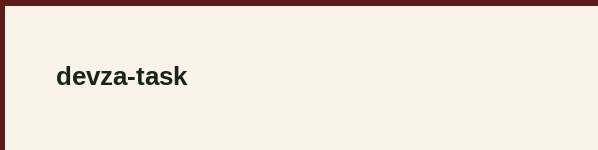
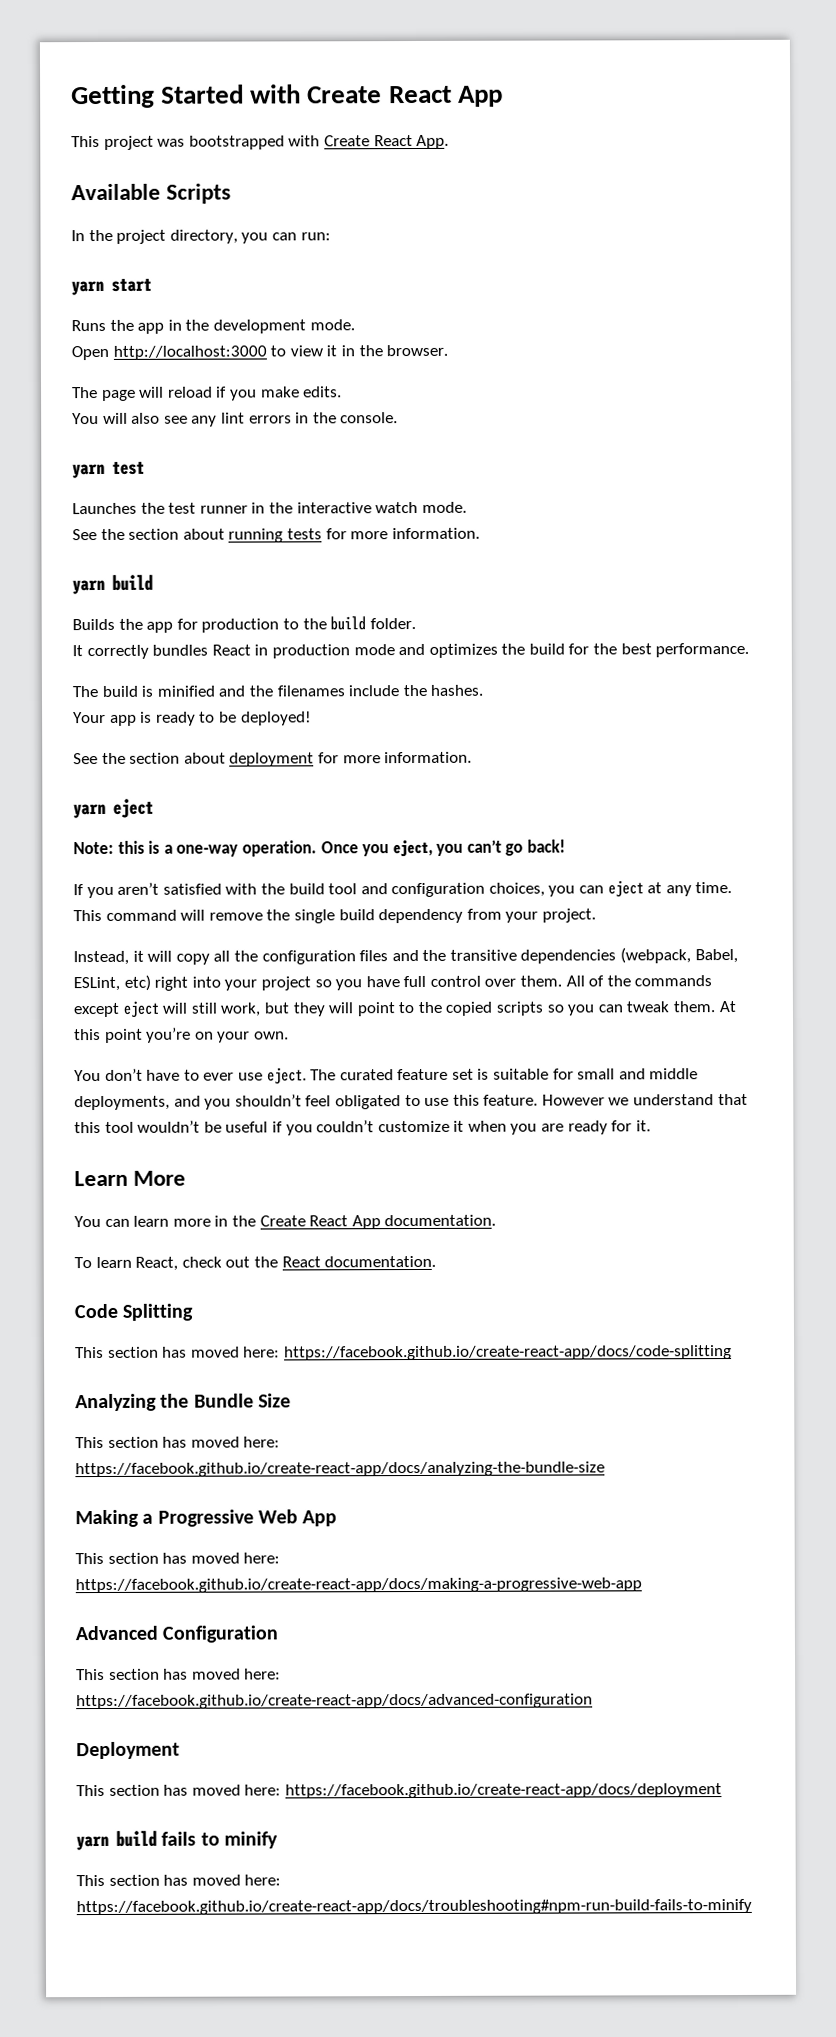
[56,66,188,85] devza-task -> [71,84,503,109] [71,134,450,150] [71,183,232,204] [71,229,331,244] [71,278,152,296] [71,319,355,334] [71,344,449,361] [72,386,343,401] [72,412,399,427] [72,461,145,479] [72,501,467,515] [72,527,480,543] [72,574,153,595] [72,616,416,633] [72,642,750,660] [72,684,484,698] [73,711,312,726] [73,751,473,767] [73,798,154,819] [73,839,567,858] [73,880,733,899] [73,908,596,924] [73,947,738,966] [73,974,713,992] [73,1000,736,1018] [74,1027,289,1043] [74,1067,699,1085] [74,1093,748,1111] [74,1120,651,1136] [74,1170,187,1187] [74,1214,497,1230] [74,1255,437,1271] [74,1303,194,1321] [75,1345,732,1361] [75,1393,291,1412] [75,1436,281,1449] [75,1461,605,1478] [75,1509,338,1528] [75,1552,281,1565] [75,1577,642,1594] [75,1625,279,1643] [76,1668,282,1681] [76,1693,593,1710] [76,1741,180,1760] [76,1783,722,1799] [76,1830,278,1851] [76,1874,282,1887] [76,1898,752,1916] Getting Started with Create React App // This project was bootstrapped with Create React App. // Available Scripts // In the project directory, you can run: // yarn start // Runs the app in the development mode. // Open http://localhost:3000 to view it in the browser. // The page will reload if you make edits. // You will also see any lint errors in the console. // yarn test // Launches the test runner in the interactive watch mode. // See the section about running tests for more information. // yarn build // Builds the app for production to the build folder. // It correctly bundles React in production mode and optimizes the build for the best performance. // The build is minified and the filenames include the hashes. // Your app is ready to be deployed! // See the section about deployment for more information. // yarn eject // Note: this is a one-way operation. Once you eject, you can’t go back! // If you aren’t satisfied with the build tool and configuration choices, you can eject at any time. This command will remove the single build dependency from your project. // Instead, it will copy all the configuration files and the transitive dependencies (webpack, Babel, ESLint, etc) right into your project so you have full control over them. All of the commands except eject will still work, but they will point to the copied scripts so you can tweak them. At this point you’re on your own. // You don’t have to ever use eject. The curated feature set is suitable for small and middle deployments, and you shouldn’t feel obligated to use this feature. However we understand that this tool wouldn’t be useful if you couldn’t customize it when you are ready for it. // Learn More // You can learn more in the Create React App documentation. // To learn React, check out the React documentation. // Code Splitting // This section has moved here: https://facebook.github.io/create-react-app/docs/code-splitting // Analyzing the Bundle Size // This section has moved here: https://facebook.github.io/create-react-app/docs/analyzing-the-bundle-size // Making a Progressive Web App // This section has moved here: https://facebook.github.io/create-react-app/docs/making-a-progressive-web-app // Advanced Configuration // This section has moved here: https://facebook.github.io/create-react-app/docs/advanced-configuration // Deployment // This section has moved here: https://facebook.github.io/create-react-app/docs/deployment // yarn build fails to minify // This section has moved here: https://facebook.github.io/create-react-app/docs/troubleshooting#npm-run-build-fails-to-minify

